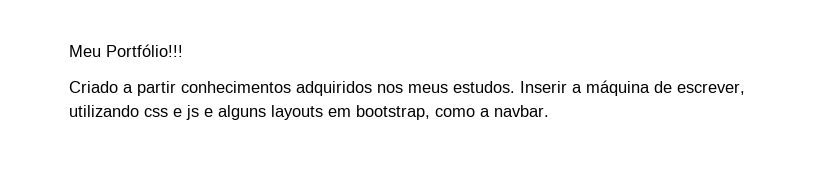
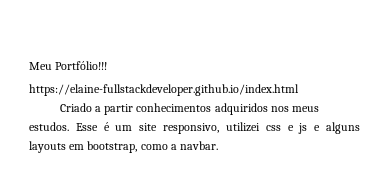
(183, 50) none -> [29,84,299,96] // https://elaine-fullstackdeveloper.github.io/index.html
[520,80,745,96] [69,105,139,117] Inserir a máquina de escrever, utilizando -> [75,122,260,134] Esse é um site responsivo, utilizei

